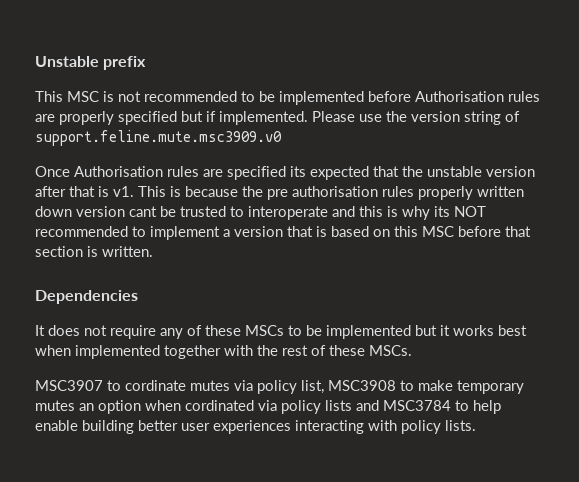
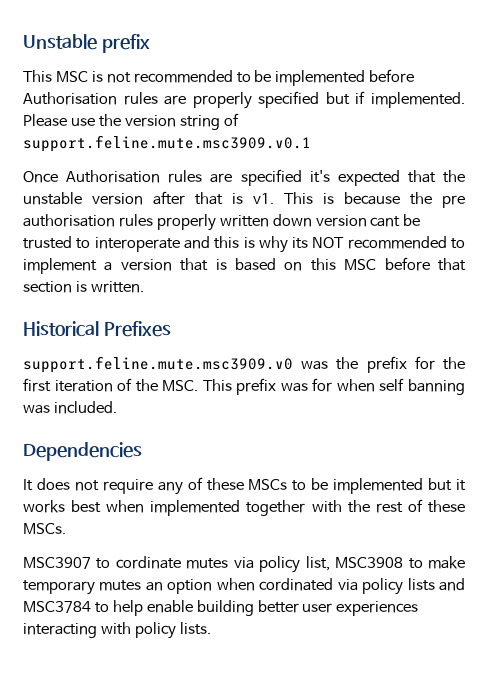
[35,130,282,146] support.feline.mute.msc3909.v0 -> [23,135,311,152] support.feline.mute.msc3909.v0.1
[290,166,306,177] its -> [309,170,330,183] it's
(153, 251) none -> [23,321,171,337] [23,356,465,373] [23,378,465,395] [23,401,117,414] // Historical Prefixes // support.feline.mute.msc3909.v0 was the prefix for the first iteration of the MSC. This prefix was for when self banning was included.

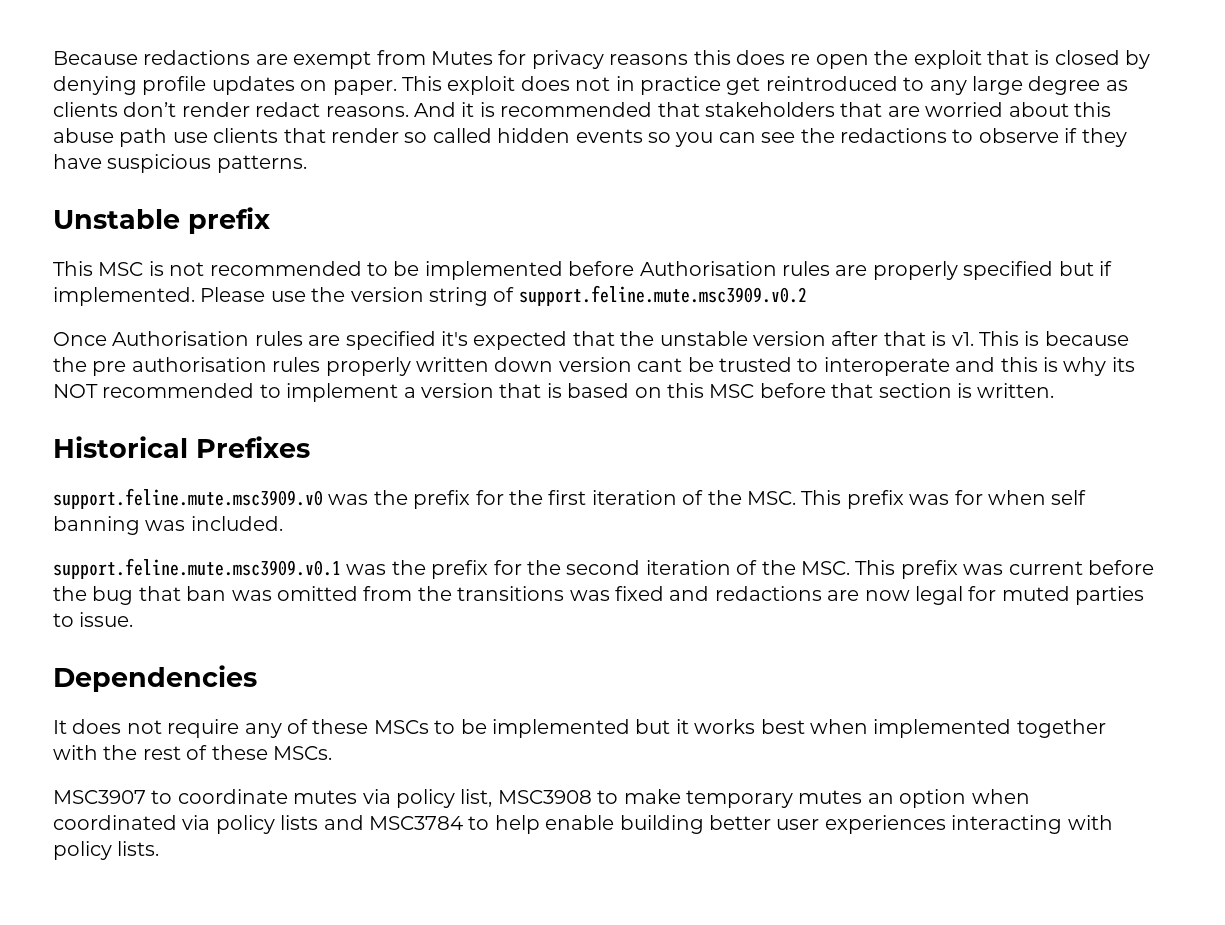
(23, 42) none -> [53,50,1151,69] [53,76,1128,95] [53,102,1111,117] [53,128,1127,147] [53,154,307,173] Because redactions are exempt from Mutes for privacy reasons this does re open the exploit that is closed by denying profile updates on paper. This exploit does not in practice get reintroduced to any large degree as clients don’t render redact reasons. And it is recommended that stakeholders that are worried about this abuse path use clients that render so called hidden events so you can see the redactions to observe if they have suspicious patterns. //
[23,135,311,152] support.feline.mute.msc3909.v0.1 -> [518,285,807,306] support.feline.mute.msc3909.v0.2
(117, 407) none -> [53,558,1154,579] [53,586,1145,605] [53,612,134,627] // support.feline.mute.msc3909.v0.1 was the prefix for the second iteration of the MSC. This prefix was current before the bug that ban was omitted from the transitions was fixed and redactions are now legal for muted parties to issue.
[115,556,181,569] cordinate -> [177,789,288,804] coordinate
[259,578,334,591] cordinated -> [53,815,177,830] coordinated

